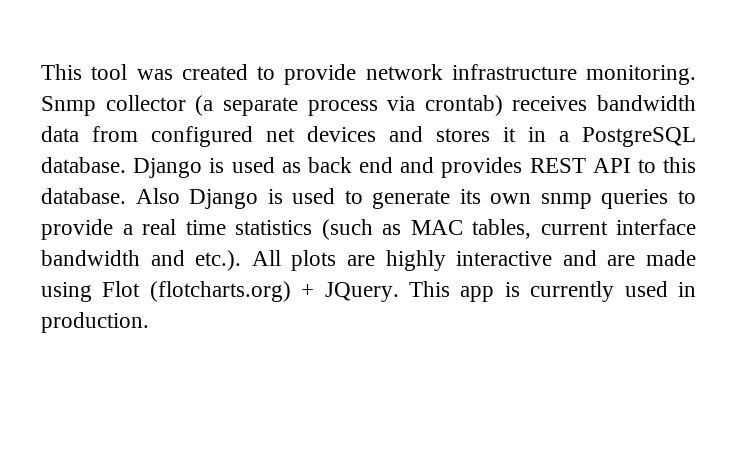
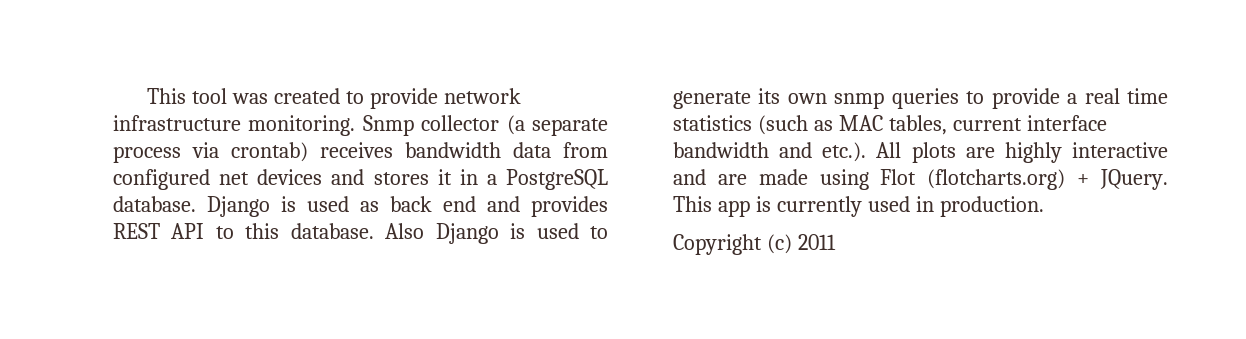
(149, 322) none -> [673,234,836,255] // Copyright (c) 2011

